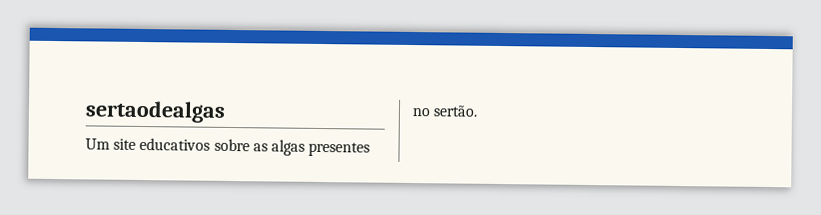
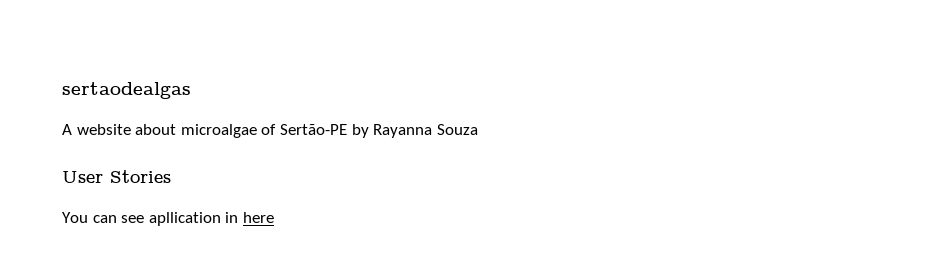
[85,137,371,157] [412,105,479,117] Um site educativos sobre as algas presentes no sertão. -> [62,124,478,138] [62,170,171,183] [62,212,274,226] A website about microalgae of Sertão-PE by Rayanna Souza // User Stories // You can see apllication in here

